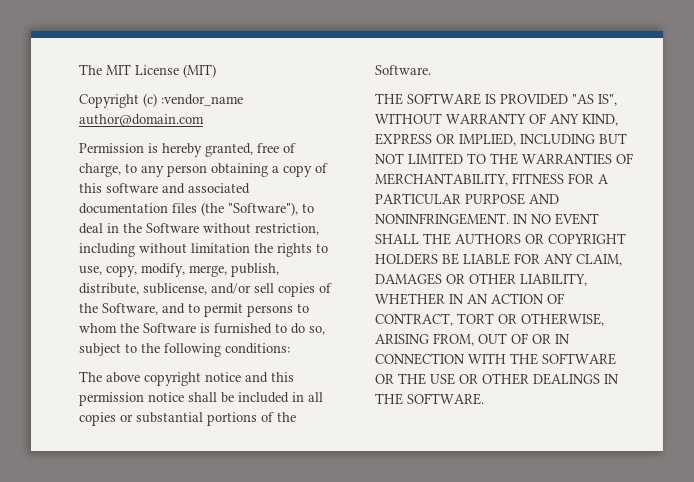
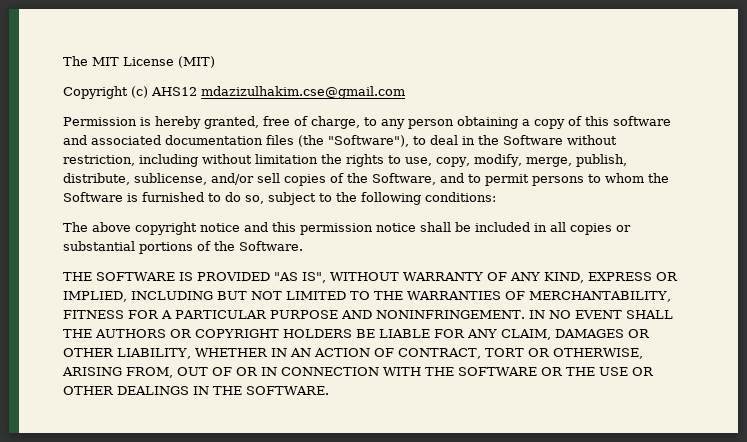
[161,94,243,106] [79,114,204,127] :vendor_name author@domain.com -> [151,86,405,99] AHS12 mdazizulhakim.cse@gmail.com

